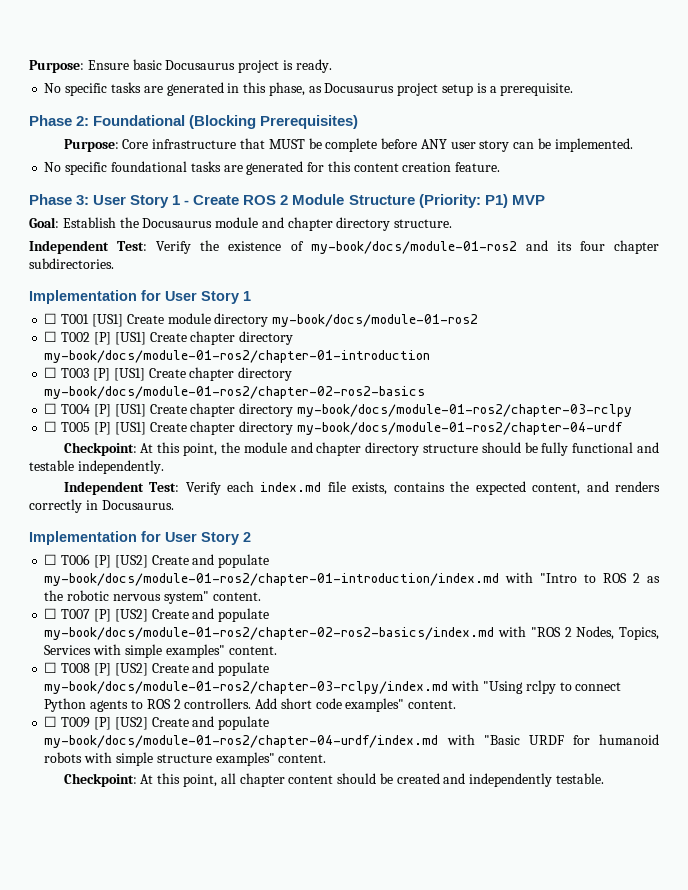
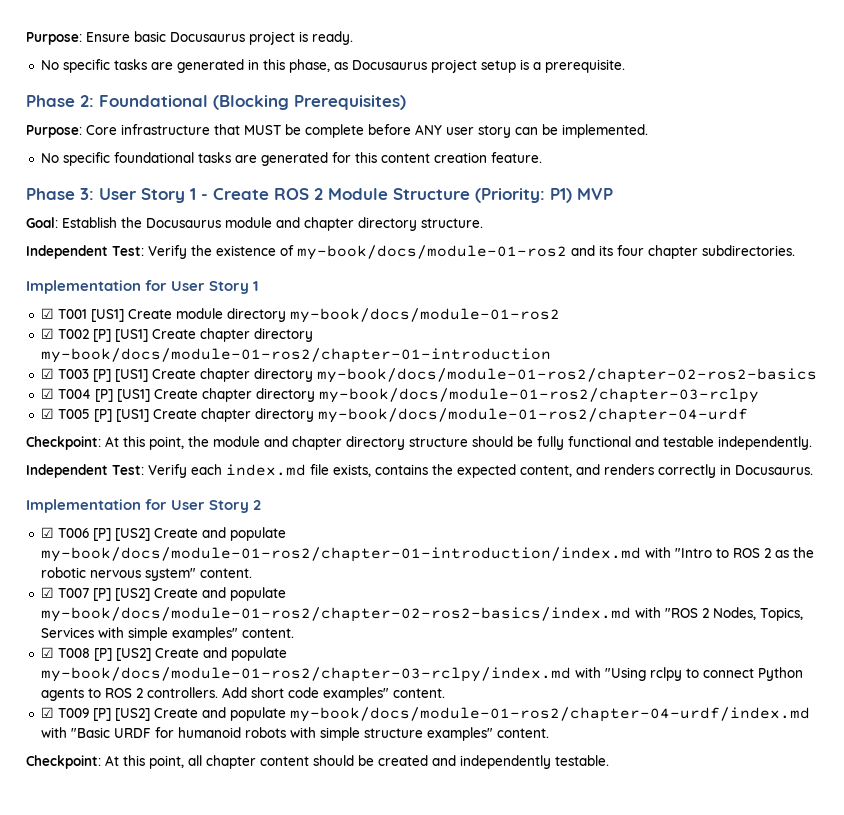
[44,313,58,324] ☐ -> [40,308,54,319] ☑
[44,331,58,342] ☐ -> [40,328,54,339] ☑
[44,367,58,378] ☐ -> [40,368,54,379] ☑
[44,403,58,414] ☐ -> [40,388,54,399] ☑
[44,421,58,432] ☐ -> [40,408,54,419] ☑
[44,554,58,565] ☐ -> [40,527,54,538] ☑
[44,608,58,619] ☐ -> [40,587,54,598] ☑
[44,662,58,673] ☐ -> [40,647,54,658] ☑
[44,716,58,727] ☐ -> [40,707,54,718] ☑

